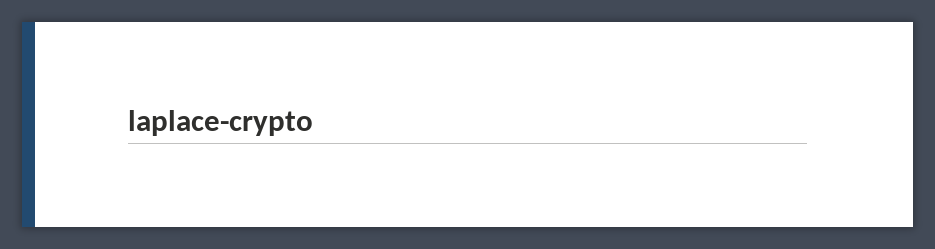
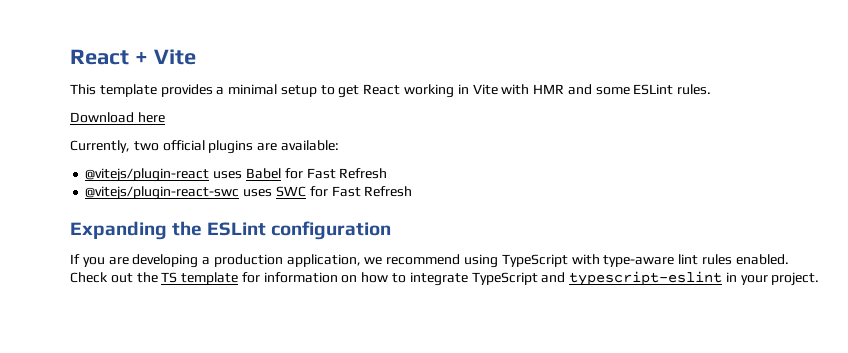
[128,110,313,136] laplace-crypto -> [70,49,196,65] [70,84,712,98] [70,112,165,123] [70,140,339,154] [85,168,388,182] [85,186,413,200] [70,221,392,240] [70,254,789,268] [70,271,820,286] React + Vite // This template provides a minimal setup to get React working in Vite with HMR and some ESLint rules. // Download here // Currently, two official plugins are available: // @vitejs/plugin-react uses Babel for Fast Refresh // @vitejs/plugin-react-swc uses SWC for Fast Refresh // Expanding the ESLint configuration // If you are developing a production application, we recommend using TypeScript with type-aware lint rules enabled. Check out the TS template for information on how to integrate TypeScript and typescript-eslint in your project.

